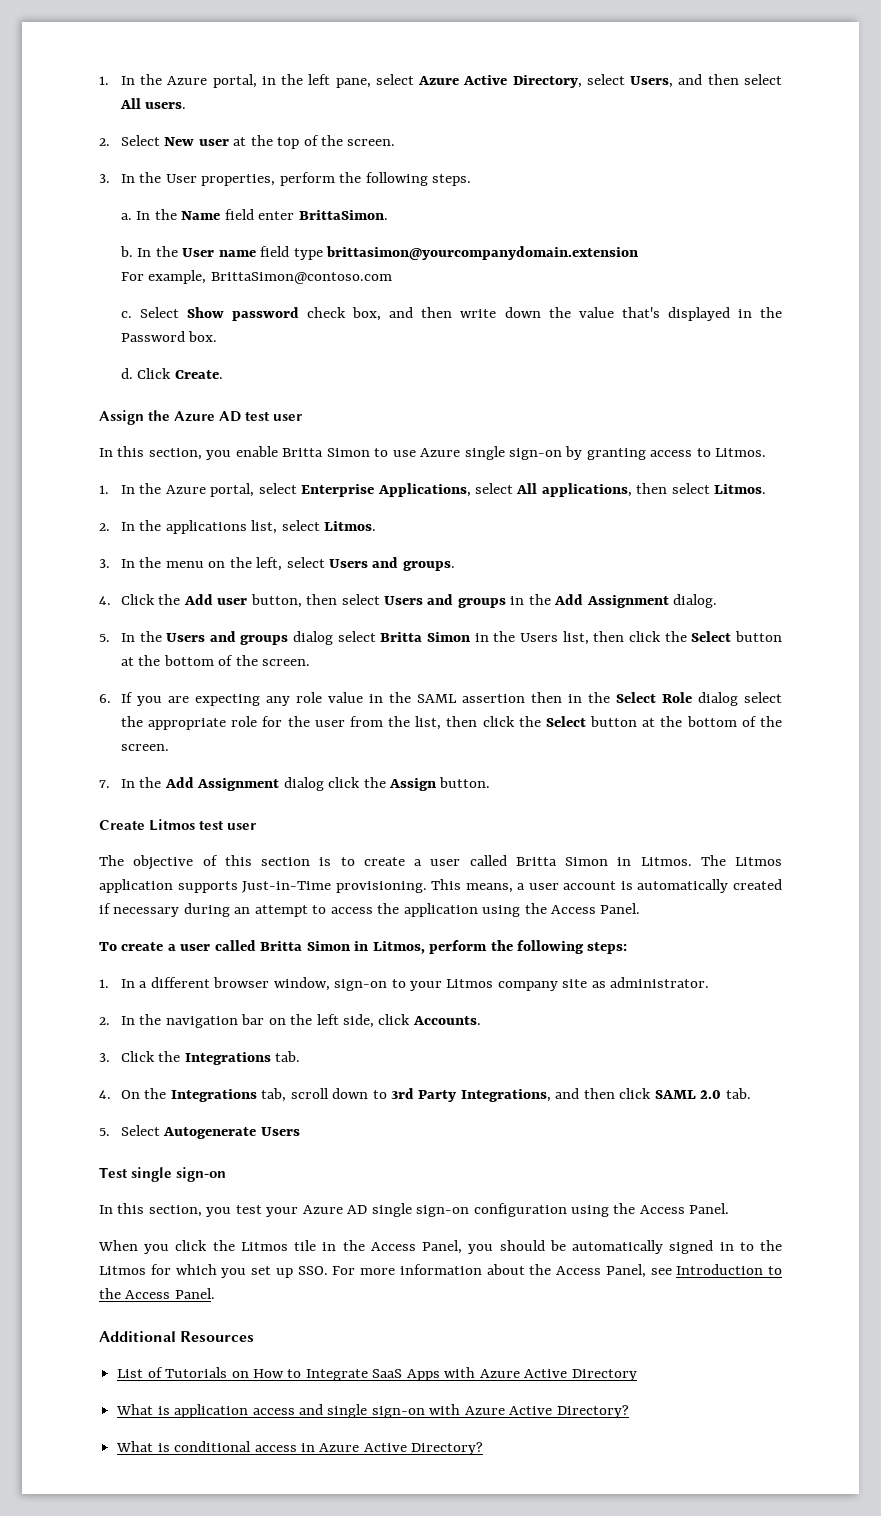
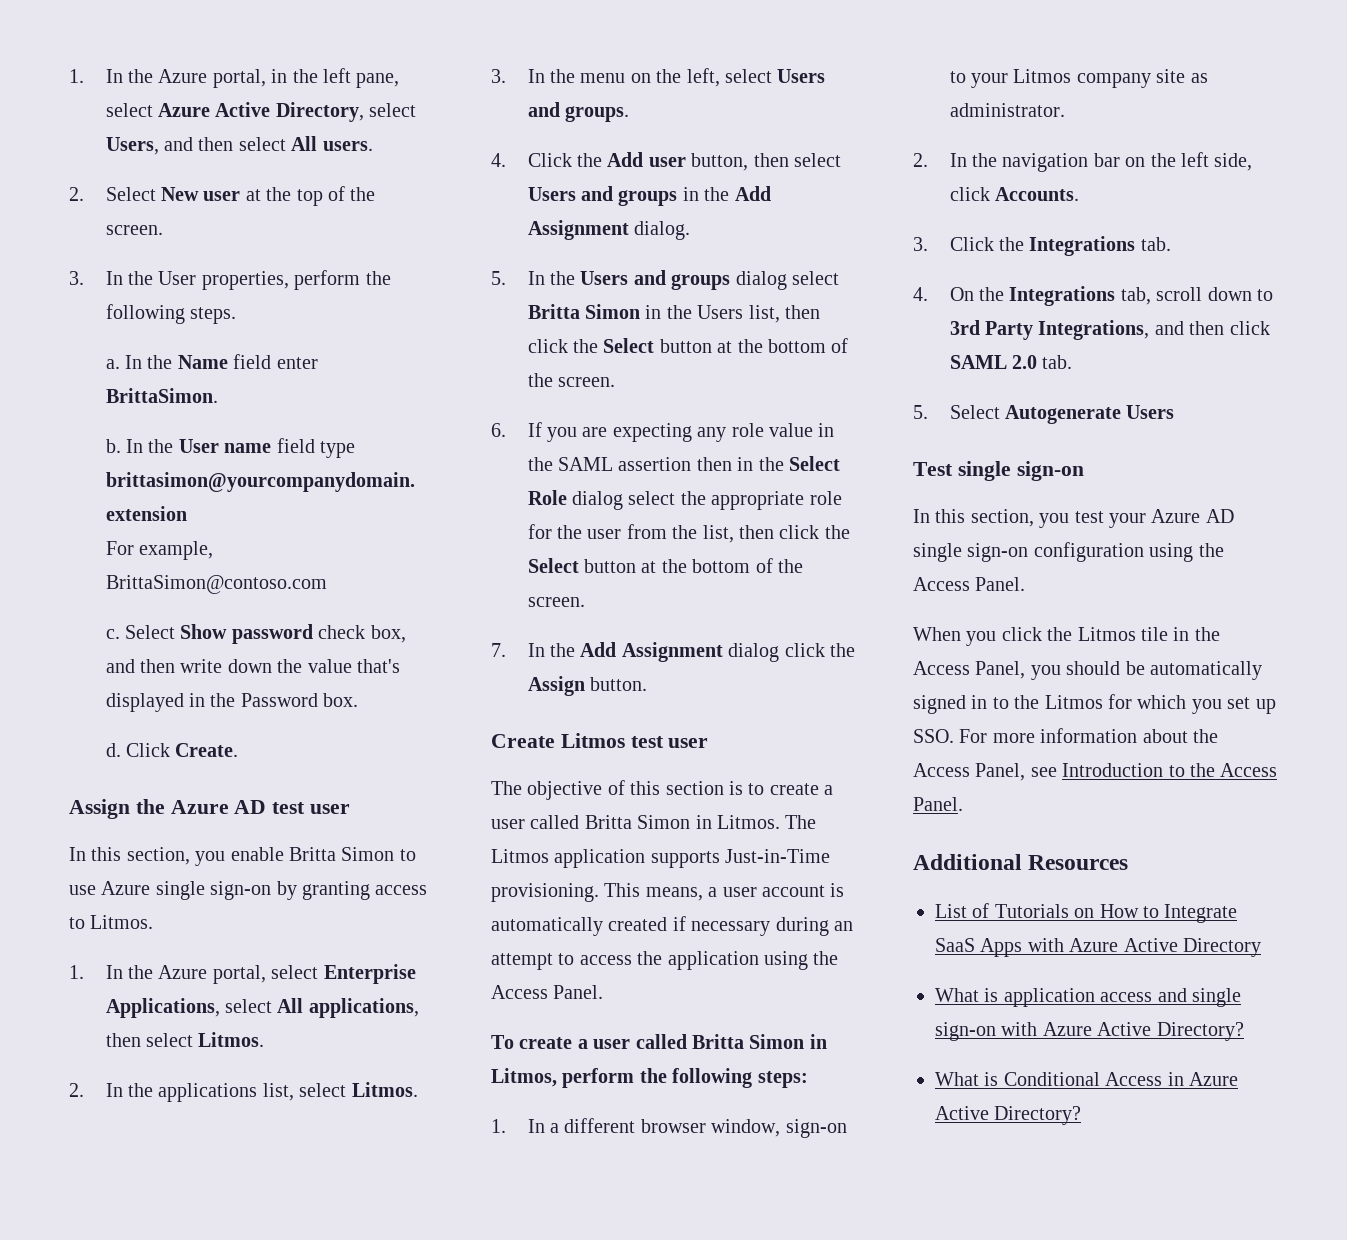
[174,1441,297,1452] conditional access -> [1003,1072,1163,1086] Conditional Access

